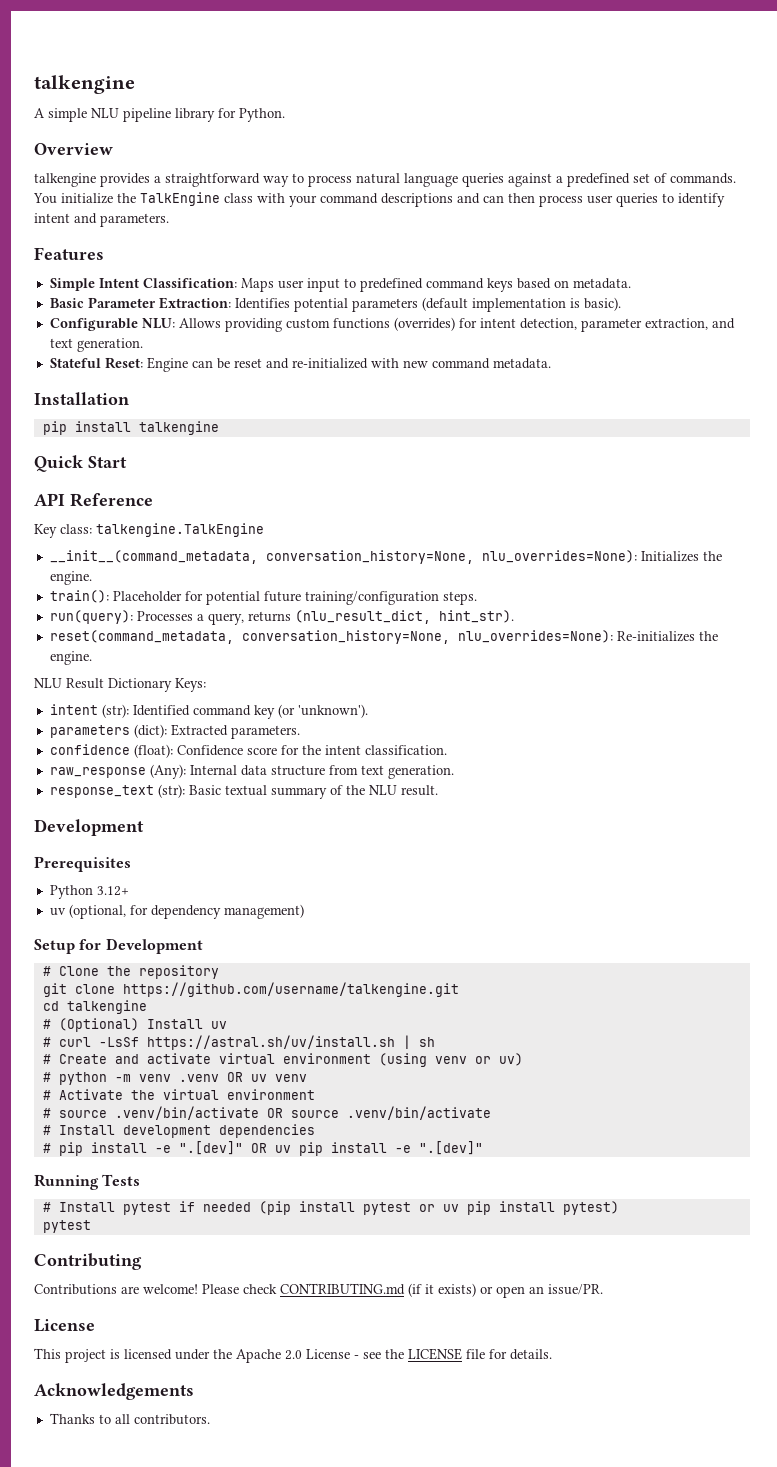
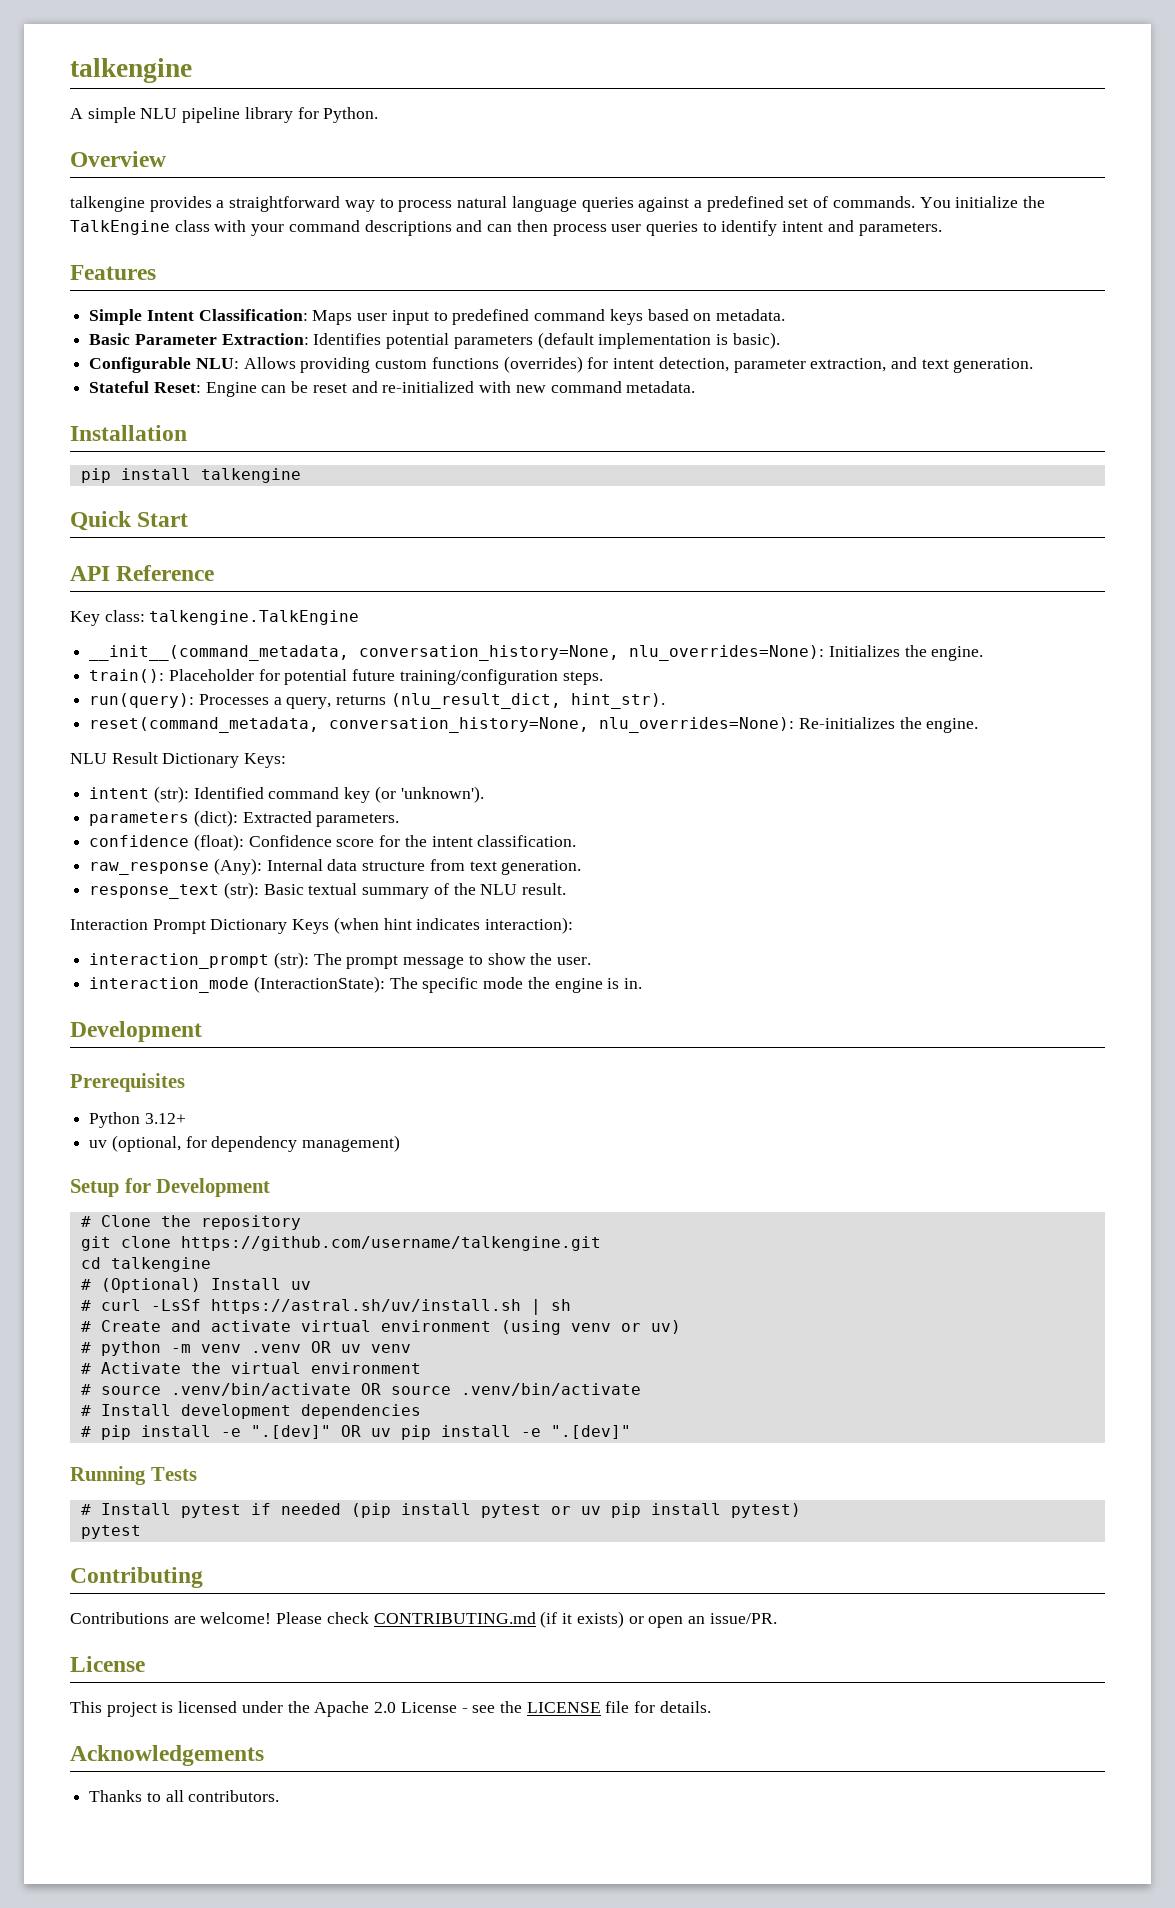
(438, 790) none -> [70,917,574,934] [89,952,592,969] [89,976,643,993] // Interaction Prompt Dictionary Keys (when hint indicates interaction): // interaction_prompt (str): The prompt message to show the user. // interaction_mode (InteractionState): The specific mode the engine is in.

